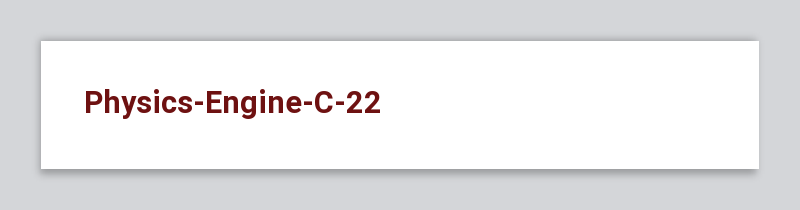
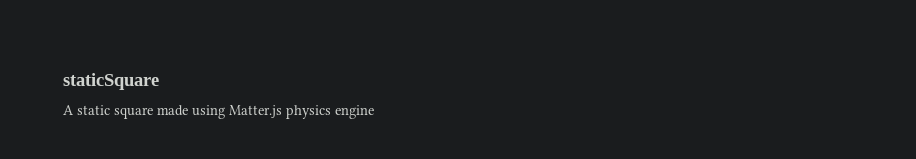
[84,89,382,119] Physics-Engine-C-22 -> [63,73,159,90] [63,105,374,119] staticSquare // A static square made using Matter.js physics engine

